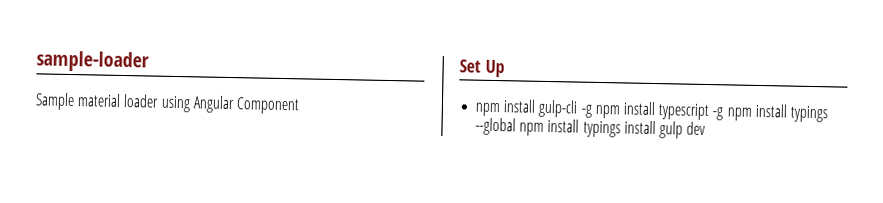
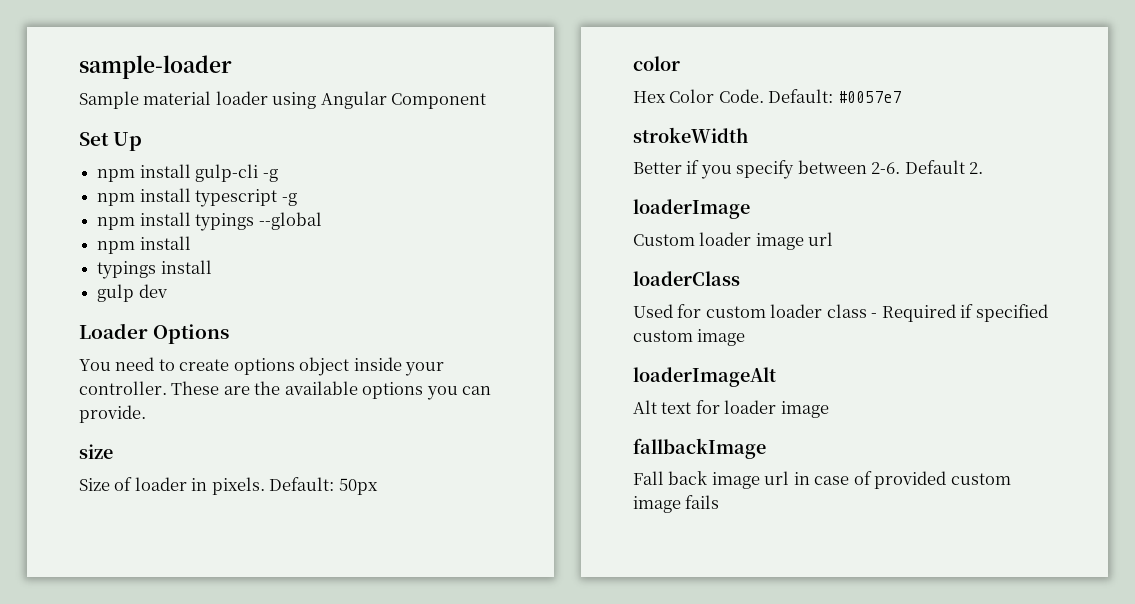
(592, 111) none -> (278, 175) //
(724, 114) none -> (297, 199) //
[519,119,580,136] npm install -> [97,236,191,254] // npm install //
(656, 127) none -> (212, 267) //
(707, 128) none -> [79,323,230,344] [79,357,445,376] [79,381,492,400] [79,405,146,423] [79,444,113,459] [79,477,378,495] [633,56,680,71] [633,89,901,103] [633,127,748,143] [633,160,984,179] [633,199,750,219] [633,232,834,250] [633,271,740,286] [633,304,1048,322] [633,329,746,346] [633,367,776,387] [633,400,829,418] [633,438,766,459] [633,471,1011,489] [633,495,720,513] // Loader Options // You need to create options object inside your controller. These are the available options you can provide. // size // Size of loader in pixels. Default: 50px // color // Hex Color Code. Default: #0057e7 // strokeWidth // Better if you specify between 2-6. Default 2. // loaderImage // Custom loader image url // loaderClass // Used for custom loader class - Required if specified custom image // loaderImageAlt // Alt text for loader image // fallbackImage // Fall back image url in case of provided custom image fails

